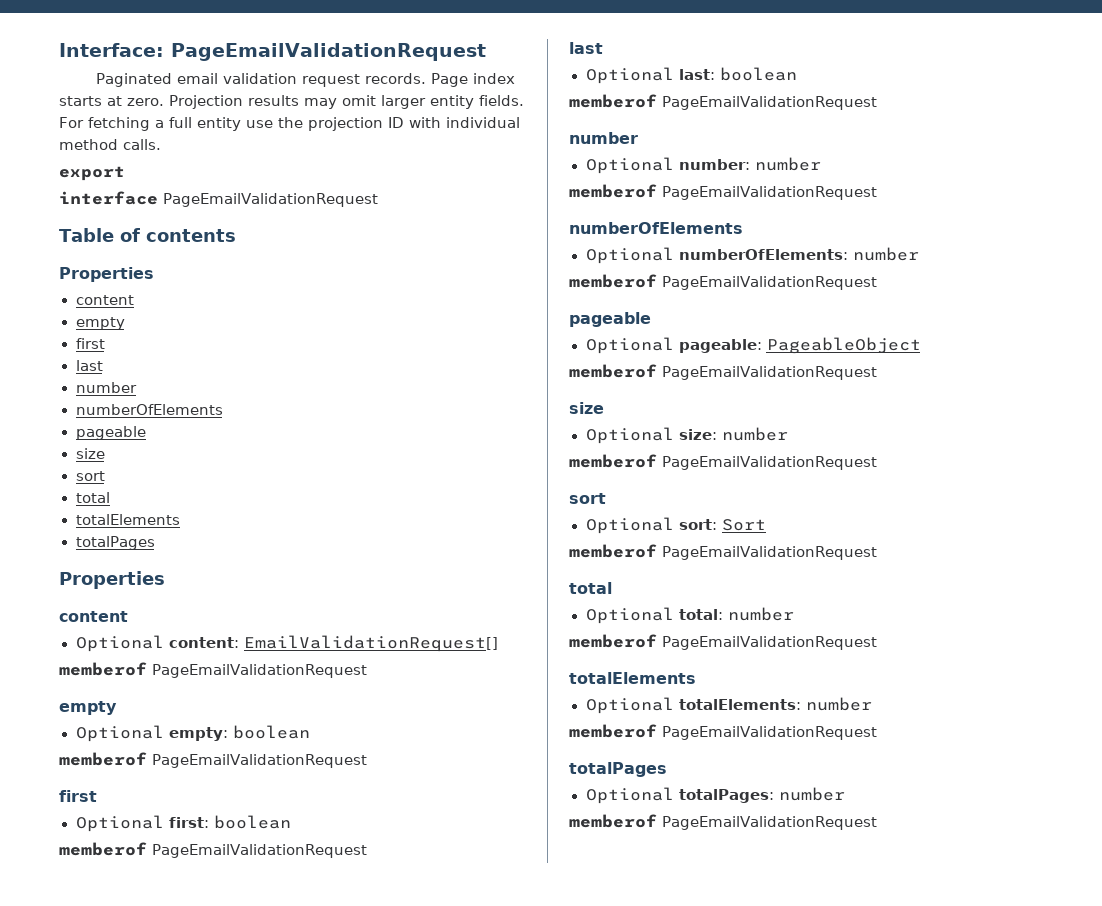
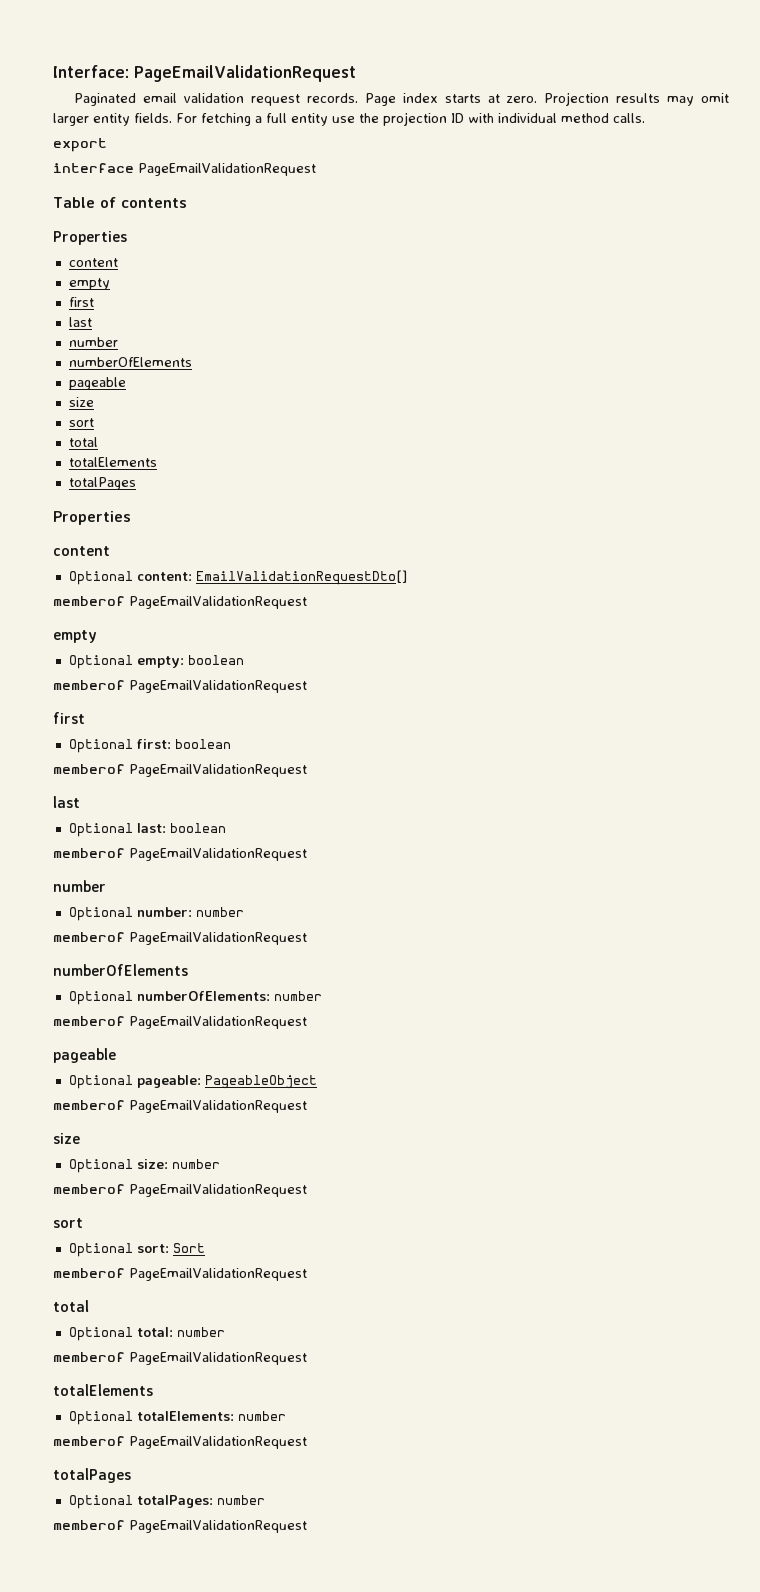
[243,635,498,652] EmailValidationRequest[] -> [195,570,407,585] EmailValidationRequestDto[]

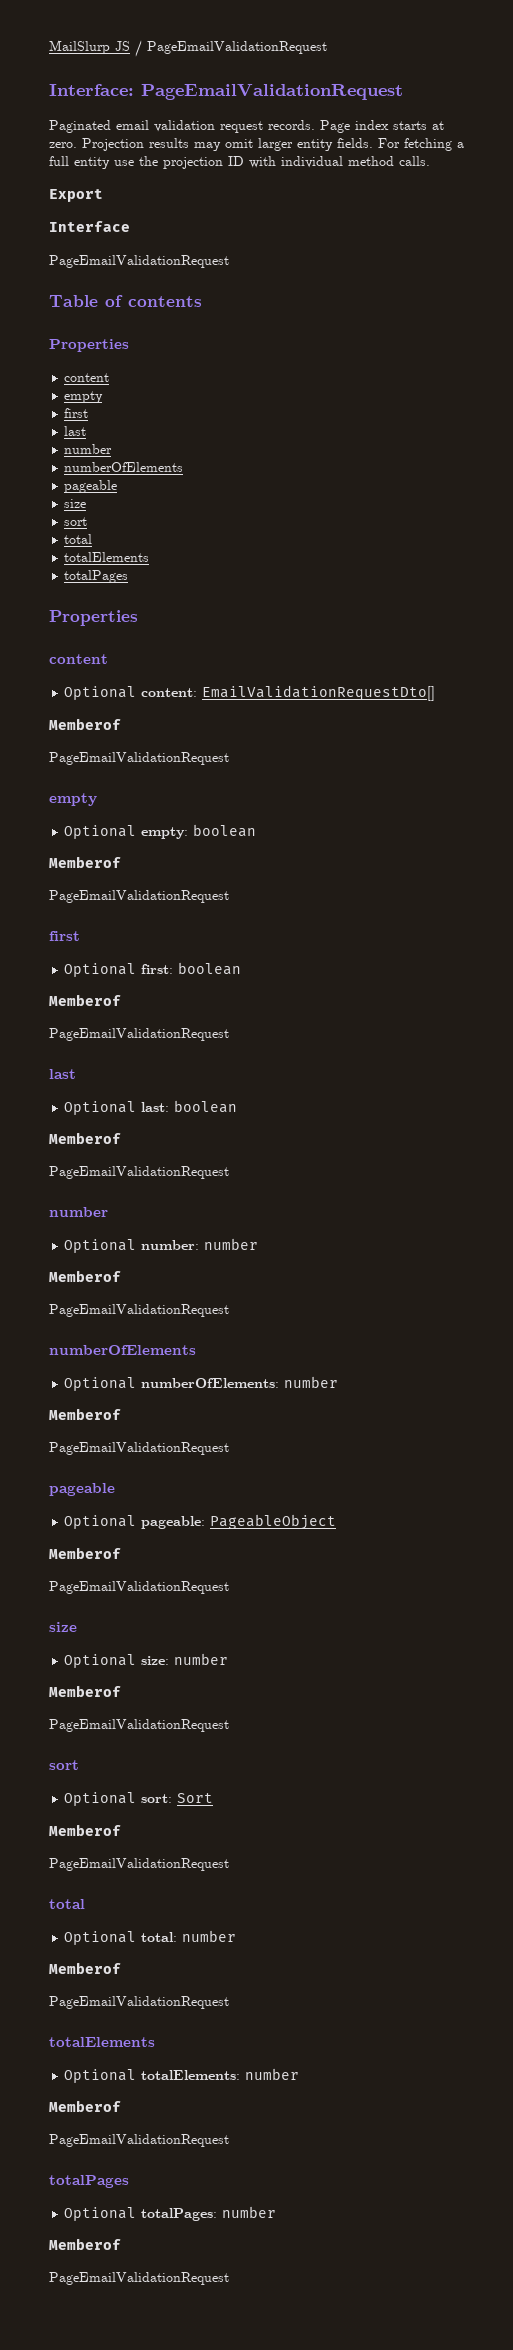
(53, 71) none -> [49,40,327,57] MailSlurp JS / PageEmailValidationRequest //
[53,138,107,152] [53,163,134,173] export // interface -> [49,189,103,202] [49,221,130,232] Export // Interface //
[53,596,125,606] memberof -> [49,718,121,730] Memberof //
[53,680,125,690] memberof -> [49,856,121,868] Memberof //
[53,764,125,774] memberof -> [49,994,121,1006] Memberof //
[53,848,125,858] memberof -> [49,1132,121,1144] Memberof //
[53,932,125,942] memberof -> [49,1270,121,1282] Memberof //
[53,1016,125,1026] memberof -> [49,1408,121,1420] Memberof //
[53,1100,125,1110] memberof -> [49,1547,121,1559] Memberof //
[53,1184,125,1194] memberof -> [49,1685,121,1697] Memberof //
[53,1268,125,1278] memberof -> [49,1824,121,1836] Memberof //
[53,1352,125,1362] memberof -> [49,1962,121,1974] Memberof //
[53,1436,125,1446] memberof -> [49,2100,121,2112] Memberof //
[53,1520,125,1530] memberof -> [49,2238,121,2250] Memberof //

